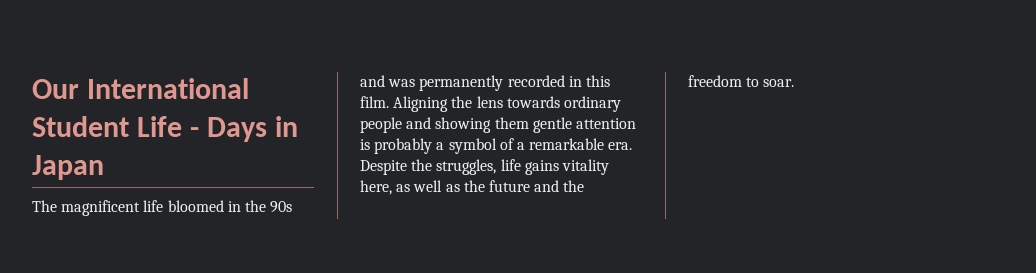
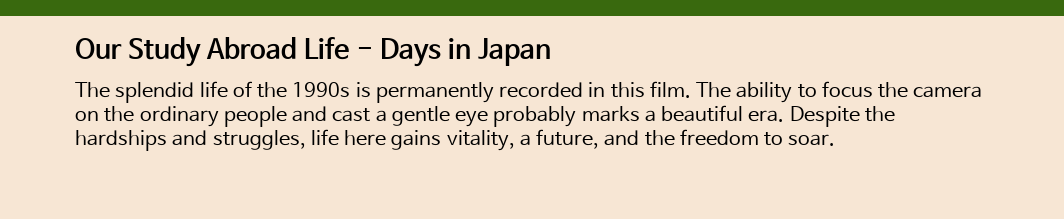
[86,78,249,99] [32,116,129,137] International Student -> [128,37,298,67] Study Abroad
[61,200,293,216] [360,75,416,87] magnificent life bloomed in the 90s and was -> [115,81,371,103] splendid life of the 1990s is
[393,96,621,112] [360,117,636,133] [360,138,633,154] [360,159,609,175] [360,180,530,195] Aligning the lens towards ordinary people and showing them gentle attention is probably a symbol of a remarkable era. Despite the struggles, life gains vitality here, as well as the future -> [696,81,983,103] [75,105,895,127] [75,129,600,151] The ability to focus the camera on the ordinary people and cast a gentle eye probably marks a beautiful era. Despite the hardships and struggles, life here gains vitality, a future,

